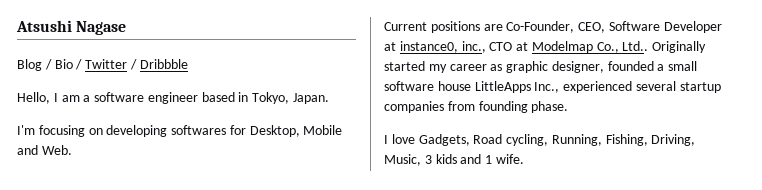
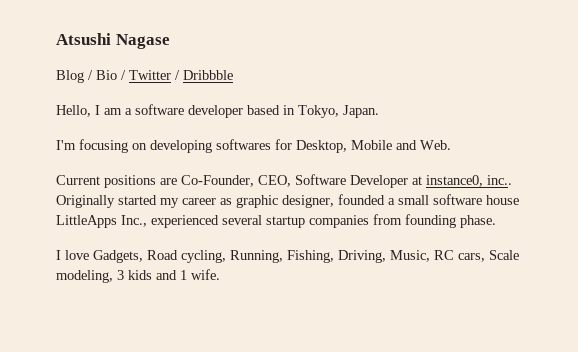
[147,92,198,104] engineer -> [188,105,243,118] developer
[461,41,649,53] inc., CTO at Modelmap Co., Ltd.. -> [487,175,512,185] inc..
(421, 160) none -> [434,250,519,262] [56,270,113,283] RC cars, Scale modeling,

